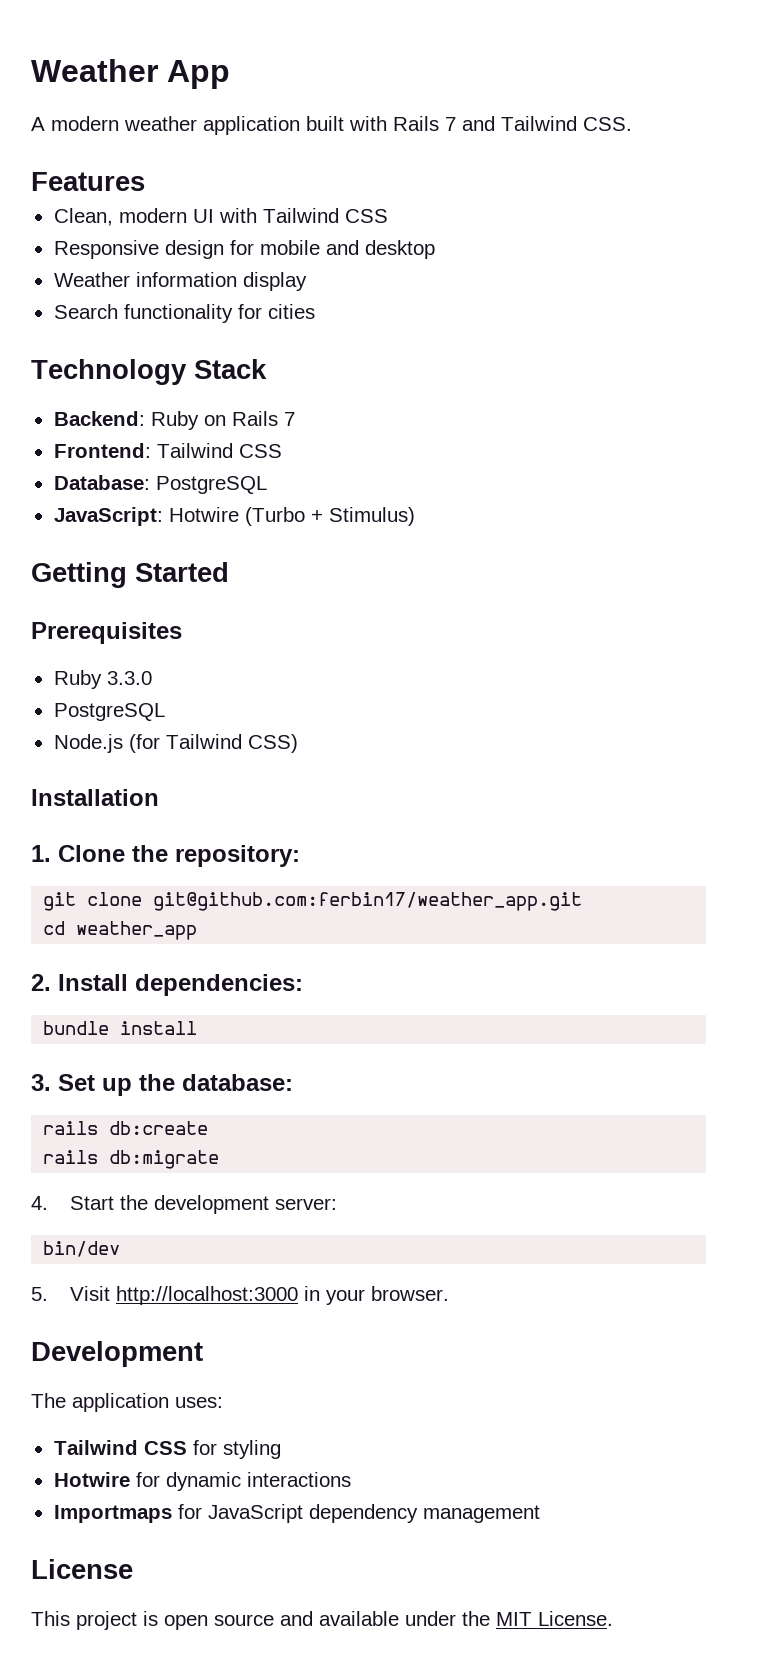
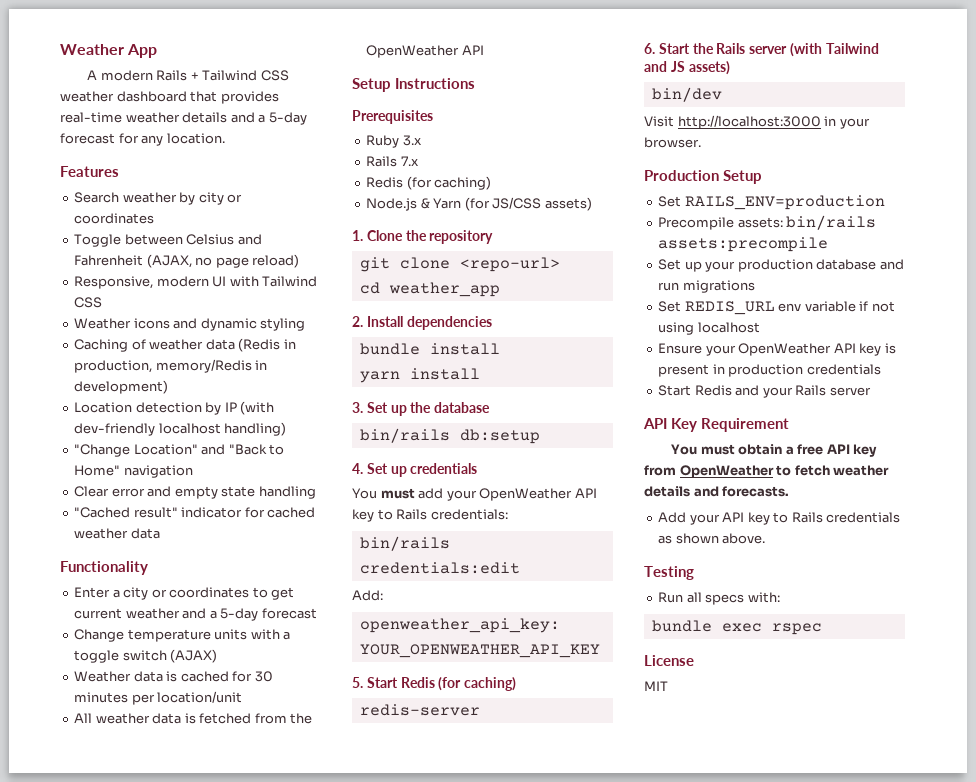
[124,116,632,135] [31,172,145,191] [53,208,113,226] weather application built with Rails 7 and Tailwind CSS. // Features // Clean, -> [156,70,289,81] [60,91,279,104] [60,112,307,125] [60,133,225,146] [60,166,119,177] [74,192,243,205] [74,213,155,224] [74,234,262,247] [74,254,300,268] [74,276,154,289] Rails + Tailwind CSS weather dashboard that provides real-time weather details and a 5-day forecast for any location. // Features // Search weather by city or coordinates // Toggle between Celsius and Fahrenheit (AJAX, no page reload) // Responsive,
[53,240,435,259] [53,272,307,291] [53,304,315,323] [31,359,267,385] [53,411,295,430] [53,443,282,458] [53,475,267,494] [53,507,415,526] [31,562,229,588] [31,622,182,644] [53,670,152,689] [53,703,165,721] [53,734,298,753] [31,789,159,806] Responsive design for mobile and desktop // Weather information display // Search functionality for cities // Technology Stack // Backend: Ruby on Rails 7 // Frontend: Tailwind CSS // Database: PostgreSQL // JavaScript: Hotwire (Turbo + Stimulus) // Getting Started // Prerequisites // Ruby 3.3.0 // PostgreSQL // Node.js (for Tailwind CSS) // Installation -> [74,318,306,331] [74,338,296,352] [74,359,268,373] [74,380,169,394] [74,401,275,415] [74,422,287,436] [74,444,285,457] [74,465,193,478] [74,486,316,499] [74,507,316,518] [74,528,160,539] [60,561,148,575] [74,587,295,600] [74,608,317,621] [74,629,291,642] [74,649,218,663] [74,671,273,682] [74,691,243,705] [74,713,313,724] [366,45,484,58] [352,78,475,92] [352,110,433,124] [366,135,422,148] [366,156,419,167] [366,176,492,190] [366,197,592,211] Weather icons and dynamic styling // Caching of weather data (Redis in production, memory/Redis in development) // Location detection by IP (with dev-friendly localhost handling) // "Change Location" and "Back to Home" navigation // Clear error and empty state handling // "Cached result" indicator for cached weather data // Functionality // Enter a city or coordinates to get current weather and a 5-day forecast // Change temperature units with a toggle switch (AJAX) // Weather data is cached for 30 minutes per location/unit // All weather data is fetched from the OpenWeather API // Setup Instructions // Prerequisites // Ruby 3.x // Rails 7.x // Redis (for caching) // Node.js & Yarn (for JS/CSS assets)
[175,845,300,867] repository: -> [429,230,494,244] repository
[153,892,583,911] git@github.com:ferbin17/weather_app.git -> [459,257,560,272] <repo-url>
[135,974,303,996] dependencies: -> [406,316,492,330] dependencies
(198, 1028) none -> [359,368,480,383] // yarn install
[182,1074,293,1091] [43,1121,209,1135] [43,1150,220,1169] [31,1195,337,1214] database: // rails db:create // rails db:migrate // 4. Start the development server: -> [434,402,491,413] [359,428,540,444] [352,463,478,477] [352,488,597,501] [352,509,508,522] [359,536,450,551] [359,562,520,574] [352,590,383,601] [359,618,560,633] [359,644,600,658] [352,677,517,691] [359,704,480,716] [644,43,879,57] [644,61,730,75] database // bin/rails db:setup // 4. Set up credentials // You must add your OpenWeather API key to Rails credentials: // bin/rails credentials:edit // Add: // openweather_api_key: YOUR_OPENWEATHER_API_KEY // 5. Start Redis (for caching) // redis-server // 6. Start the Rails server (with Tailwind and JS assets)
[31,1287,48,1301] 5. -> (722, 94) none
[31,1341,203,1367] [31,1393,223,1412] [53,1440,281,1459] [53,1472,351,1491] [53,1504,540,1523] [31,1559,133,1579] [31,1611,613,1630] Development // The application uses: // Tailwind CSS for styling // Hotwire for dynamic interactions // Importmaps for JavaScript dependency management // License // This project is open source and available under the MIT License. -> [644,170,762,184] [658,195,885,210] [658,215,877,230] [658,237,829,252] [658,259,904,272] [658,280,755,293] [658,301,895,315] [658,322,760,335] [658,343,896,356] [658,364,881,377] [658,385,871,398] [643,418,789,432] [671,444,878,457] [644,465,890,478] [644,486,790,497] [658,512,901,525] [658,533,766,544] [644,566,694,580] [658,592,780,605] [651,620,822,635] [644,655,694,666] [644,681,668,691] Production Setup // Set RAILS_ENV=production // Precompile assets: bin/rails assets:precompile // Set up your production database and run migrations // Set REDIS_URL env variable if not using localhost // Ensure your OpenWeather API key is present in production credentials // Start Redis and your Rails server // API Key Requirement // You must obtain a free API key from OpenWeather to fetch weather details and forecasts. // Add your API key to Rails credentials as shown above. // Testing // Run all specs with: // bundle exec rspec // License // MIT

